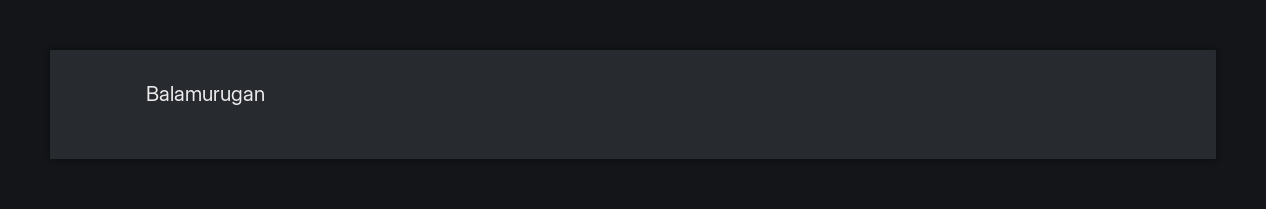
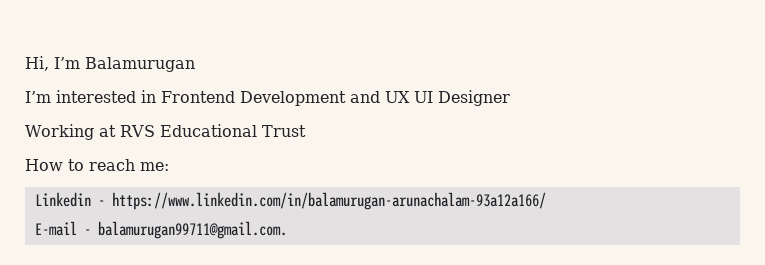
(146, 95) none -> [25,56,80,71] Hi, I’m
(265, 95) none -> [25,90,510,106] [25,124,306,140] [25,159,169,171] [34,192,546,210] [34,221,287,239] // I’m interested in Frontend Development and UX UI Designer // Working at RVS Educational Trust // How to reach me: // Linkedin - https://www.linkedin.com/in/balamurugan-arunachalam-93a12a166/ // E-mail - balamurugan99711@gmail.com.

